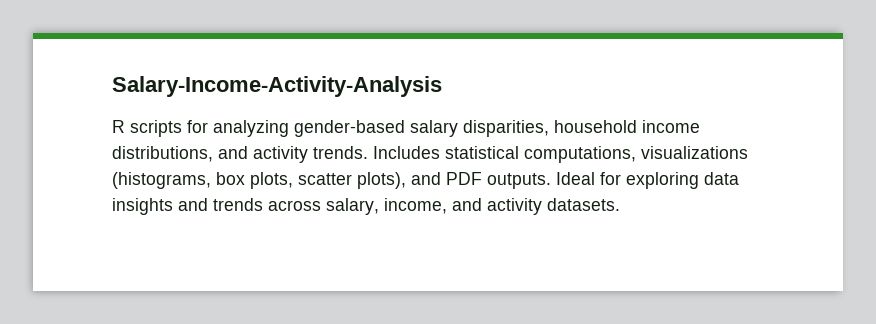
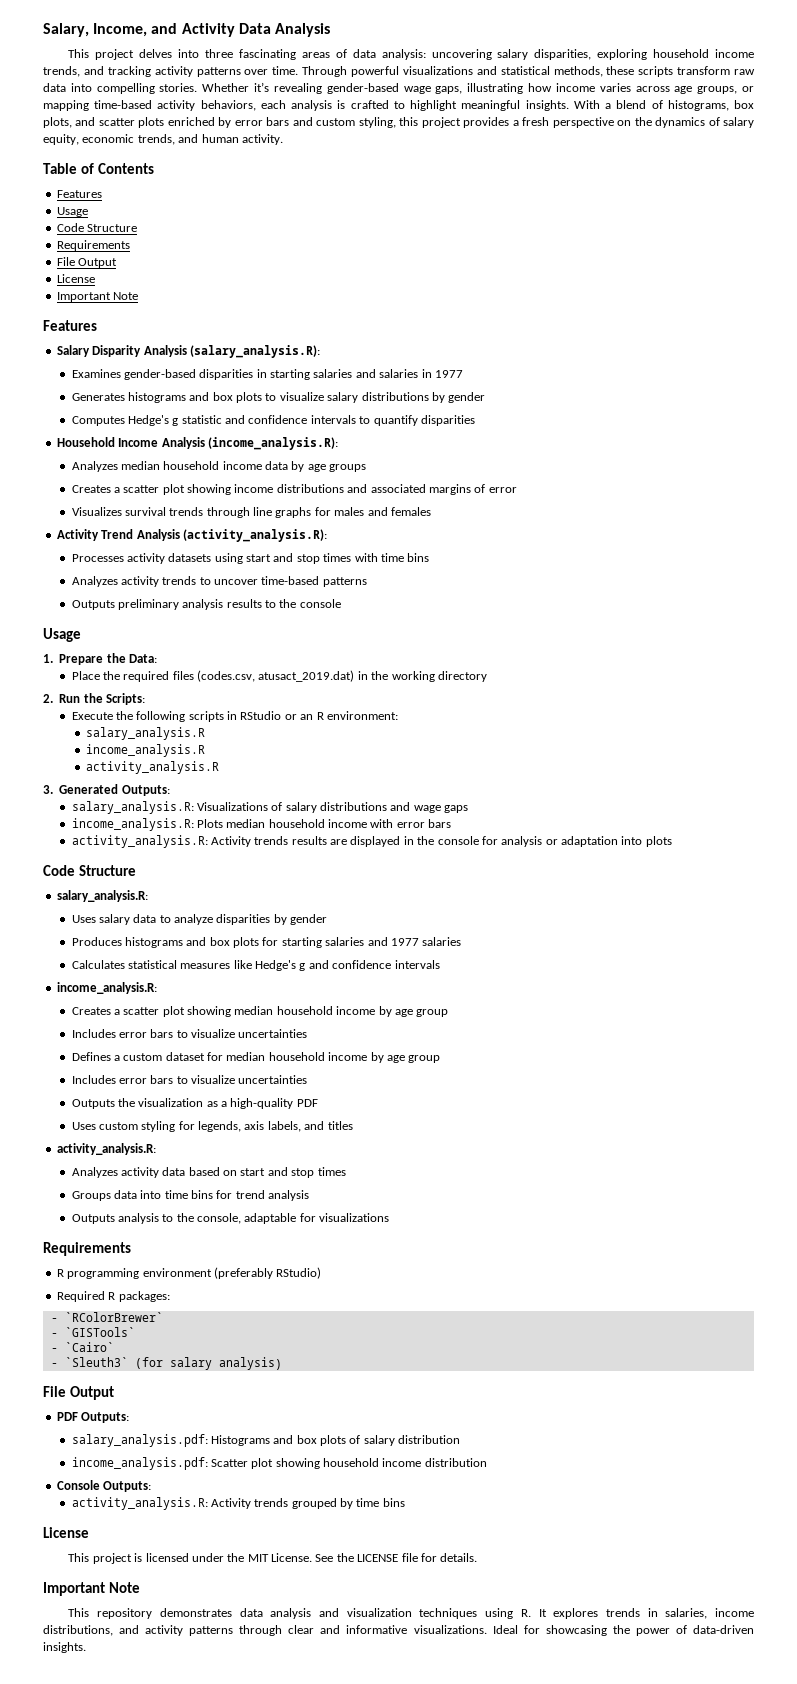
[112,76,442,97] [112,120,700,137] [112,146,748,163] [112,172,739,189] [112,198,620,215] Salary-Income-Activity-Analysis // R scripts for analyzing gender-based salary disparities, household income distributions, and activity trends. Includes statistical computations, visualizations (histograms, box plots, scatter plots), and PDF outputs. Ideal for exploring data insights and trends across salary, income, and activity datasets. -> [43,23,330,37] [68,49,755,60] [43,66,755,77] [43,82,755,94] [43,100,755,111] [43,117,755,128] [43,134,283,145] [43,163,154,174] [56,190,102,198] [56,207,88,217] [56,223,138,232] [56,240,130,251] [56,257,118,268] [56,274,95,283] [56,292,139,302] [43,320,97,331] [56,345,320,358] [71,369,463,380] [71,392,486,403] [71,415,475,426] [56,437,338,450] [71,461,367,472] [71,484,517,495] [71,507,431,518] [56,529,327,542] [71,553,430,564] [71,576,367,587] [71,599,341,610] [43,628,81,642] [43,653,157,665] [71,670,487,682] [43,693,145,705] [71,711,398,722] [86,727,206,740] [86,744,206,757] [86,761,220,774] [43,784,170,796] [71,801,469,814] [71,818,452,831] [71,835,672,848] [43,865,136,876] [56,890,148,902] [71,914,328,925] [71,937,462,948] [71,960,440,971] [56,982,157,994] [71,1006,449,1017] [71,1029,308,1038] [71,1052,441,1063] [71,1075,308,1084] [71,1098,318,1109] [71,1121,353,1132] [56,1143,156,1155] [71,1167,346,1178] [71,1190,310,1201] [71,1213,390,1224] [43,1242,131,1256] [56,1267,322,1279] [56,1291,170,1302] [50,1312,163,1322] [50,1327,135,1337] [50,1342,114,1352] [50,1357,282,1370] [43,1386,114,1400] [56,1412,130,1423] [71,1434,461,1447] [71,1457,487,1470] [56,1480,152,1492] [71,1497,405,1510] [43,1527,89,1538] [68,1553,478,1564] [43,1582,140,1596] [68,1608,755,1619] [43,1625,755,1636] [43,1642,86,1653] Salary, Income, and Activity Data Analysis // This project delves into three fascinating areas of data analysis: uncovering salary disparities, exploring household income trends, and tracking activity patterns over time. Through powerful visualizations and statistical methods, these scripts transform raw data into compelling stories. Whether it’s revealing gender-based wage gaps, illustrating how income varies across age groups, or mapping time-based activity behaviors, each analysis is crafted to highlight meaningful insights. With a blend of histograms, box plots, and scatter plots enriched by error bars and custom styling, this project provides a fresh perspective on the dynamics of salary equity, economic trends, and human activity. // Table of Contents // Features // Usage // Code Structure // Requirements // File Output // License // Important Note // Features // Salary Disparity Analysis (salary_analysis.R): // Examines gender-based disparities in starting salaries and salaries in 1977 // Generates histograms and box plots to visualize salary distributions by gender // Computes Hedge's g statistic and confidence intervals to quantify disparities // Household Income Analysis (income_analysis.R): // Analyzes median household income data by age groups // Creates a scatter plot showing income distributions and associated margins of error // Visualizes survival trends through line graphs for males and females // Activity Trend Analysis (activity_analysis.R): // Processes activity datasets using start and stop times with time bins // Analyzes activity trends to uncover time-based patterns // Outputs preliminary analysis results to the console // Usage // 1. Prepare the Data: // Place the required files (codes.csv, atusact_2019.dat) in the working directory // 2. Run the Scripts: // Execute the following scripts in RStudio or an R environment: // salary_analysis.R // income_analysis.R // activity_analysis.R // 3. Generated Outputs: // salary_analysis.R: Visualizations of salary distributions and wage gaps // income_analysis.R: Plots median household income with error bars // activity_analysis.R: Activity trends results are displayed in the console for analysis or adaptation into plots // Code Structure // salary_analysis.R: // Uses salary data to analyze disparities by gender // Produces histograms and box plots for starting salaries and 1977 salaries // Calculates statistical measures like Hedge's g and confidence intervals // income_analysis.R: // Creates a scatter plot showing median household income by age group // Includes error bars to visualize uncertainties // Defines a custom dataset for median household income by age group // Includes error bars to visualize uncertainties // Outputs the visualization as a high-quality PDF // Uses custom styling for legends, axis labels, and titles // activity_analysis.R: // Analyzes activity data based on start and stop times // Groups data into time bins for trend analysis // Outputs analysis to the console, adaptable for visualizations // Requirements // R programming environment (preferably RStudio) // Required R packages: // - `RColorBrewer` // - `GISTools` // - `Cairo` // - `Sleuth3` (for salary analysis) // File Output // PDF Outputs: // salary_analysis.pdf: Histograms and box plots of salary distribution // income_analysis.pdf: Scatter plot showing household income distribution // Console Outputs: // activity_analysis.R: Activity trends grouped by time bins // License // This project is licensed under the MIT License. See the LICENSE file for details. // Important Note // This repository demonstrates data analysis and visualization techniques using R. It explores trends in salaries, income distributions, and activity patterns through clear and informative visualizations. Ideal for showcasing the power of data-driven insights.

